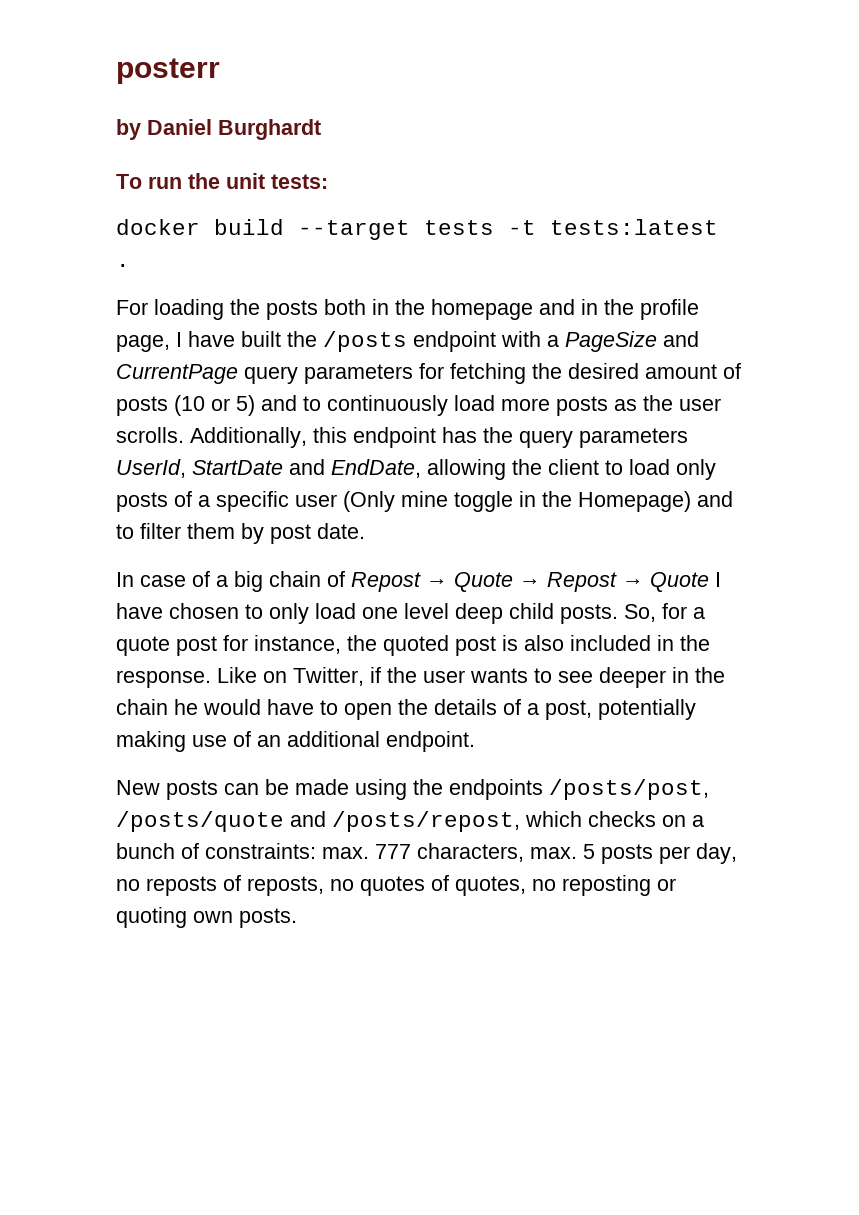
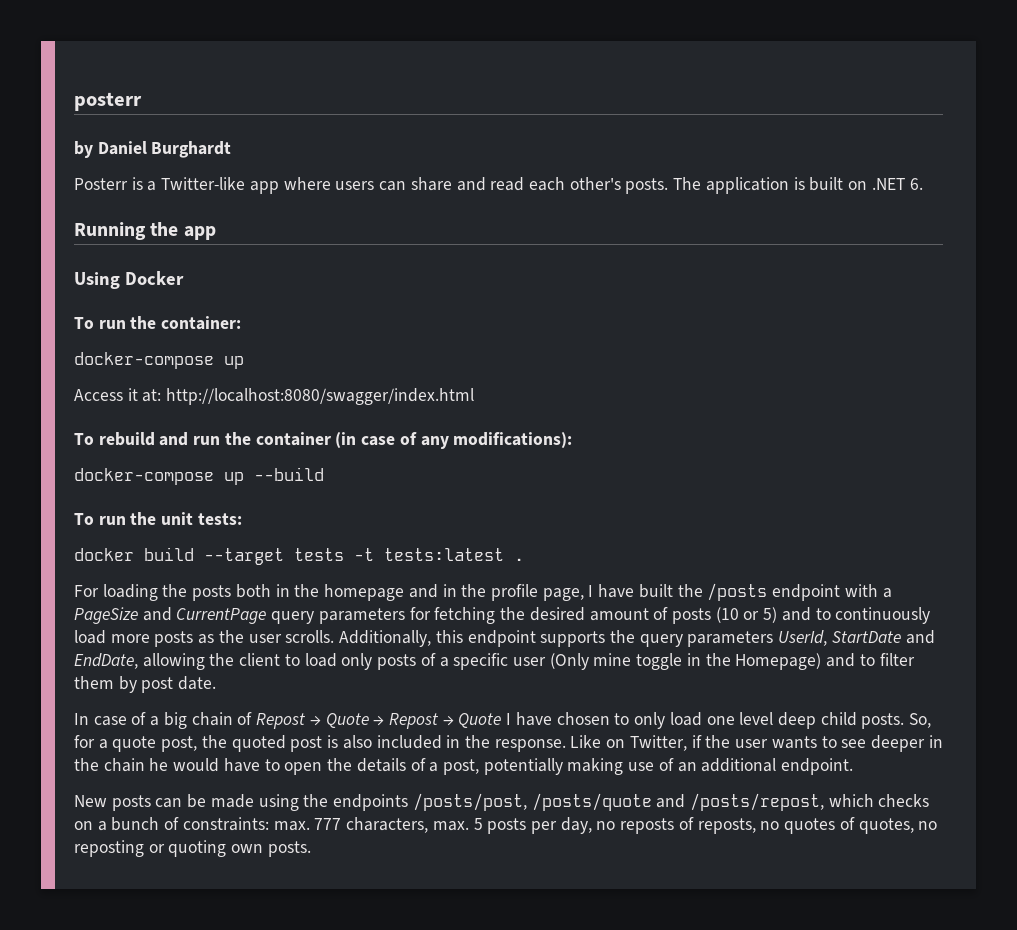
(321, 129) none -> [74,177,923,194] [74,222,216,240] [74,271,184,289] [74,316,242,330] [74,352,244,369] [74,388,475,405] [74,432,573,449] [74,467,324,485] // Posterr is a Twitter-like app where users can share and read each other's posts. The application is built on .NET 6. // Running the app // Using Docker // To run the container: // docker-compose up // Access it at: http://localhost:8080/swagger/index.html // To rebuild and run the container (in case of any modifications): // docker-compose up --build
[442,427,477,443] has -> [540,631,606,647] supports
[176,635,341,656] post for instance, -> [161,736,198,752] post,

